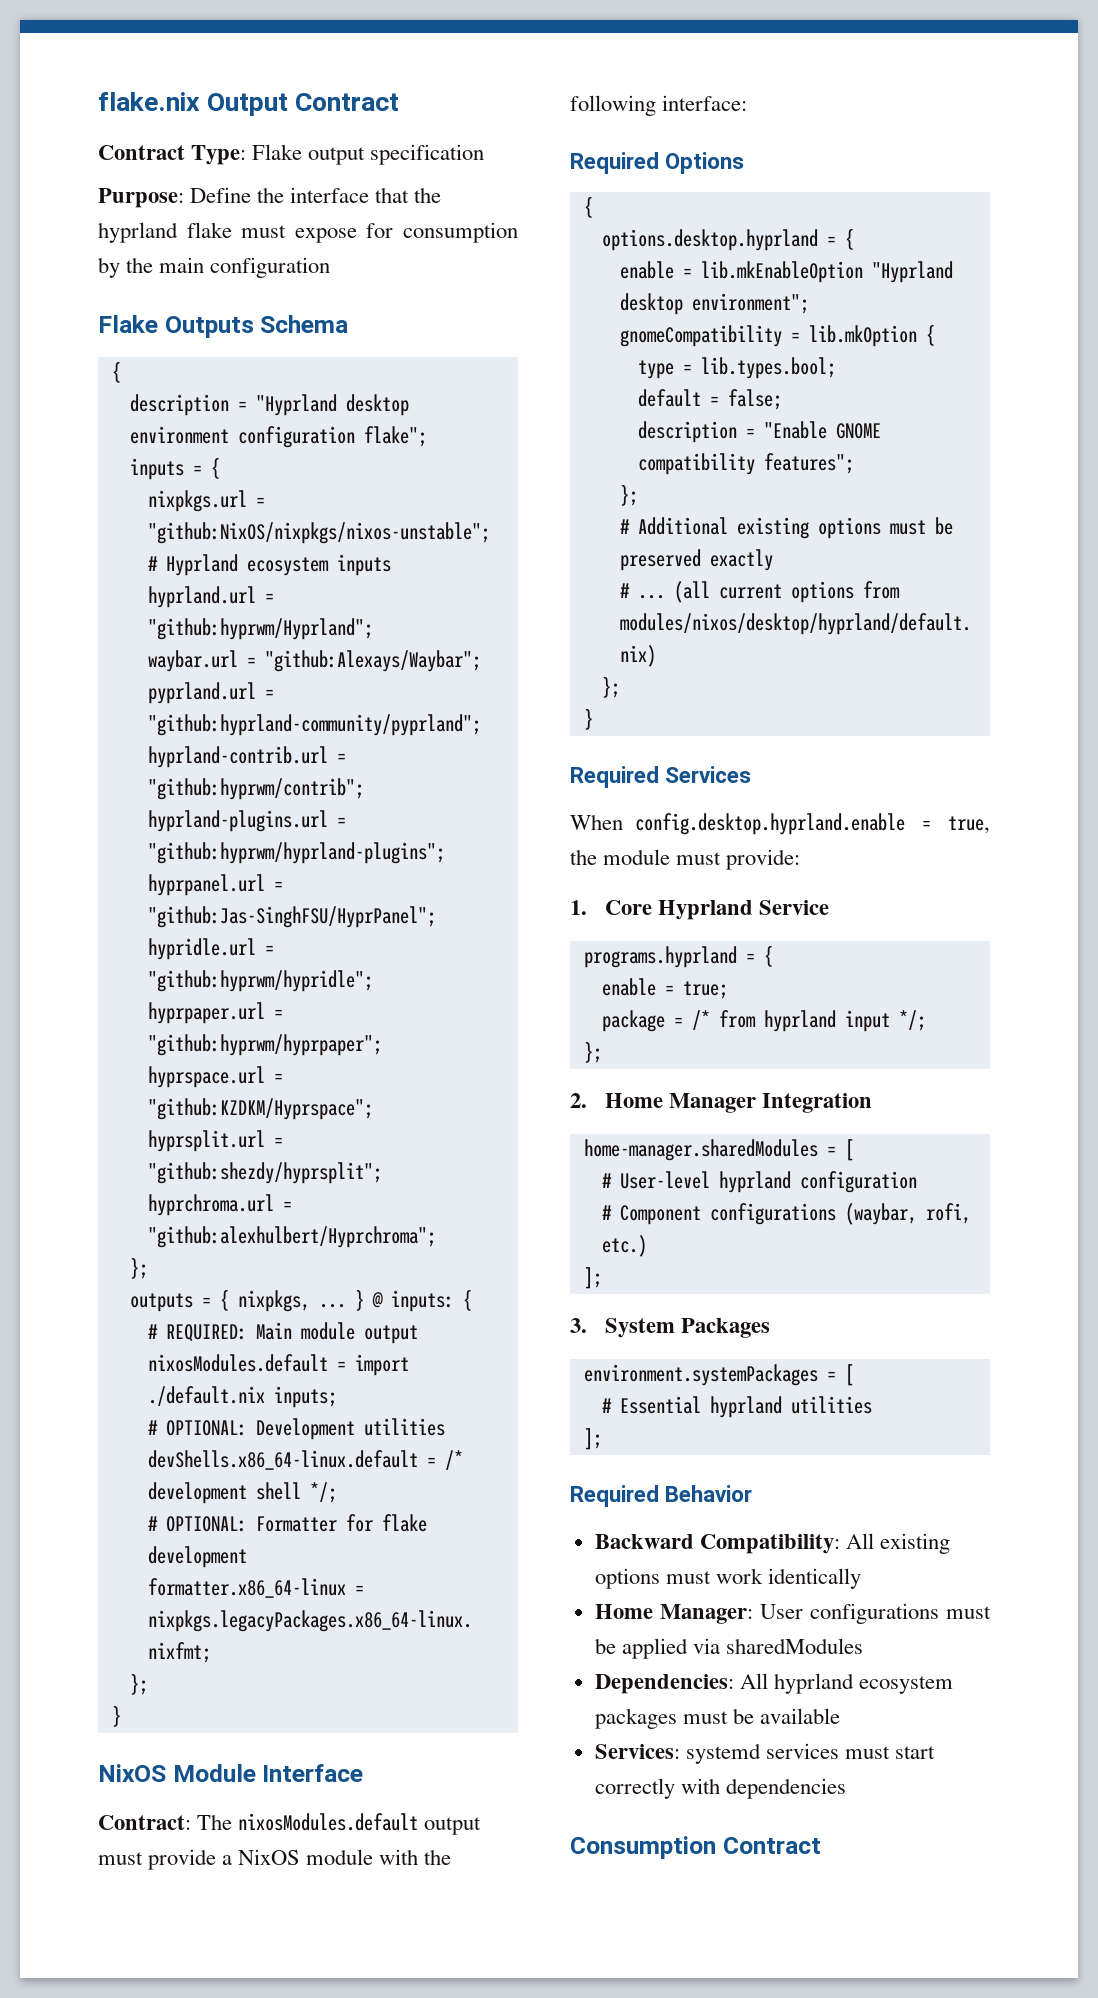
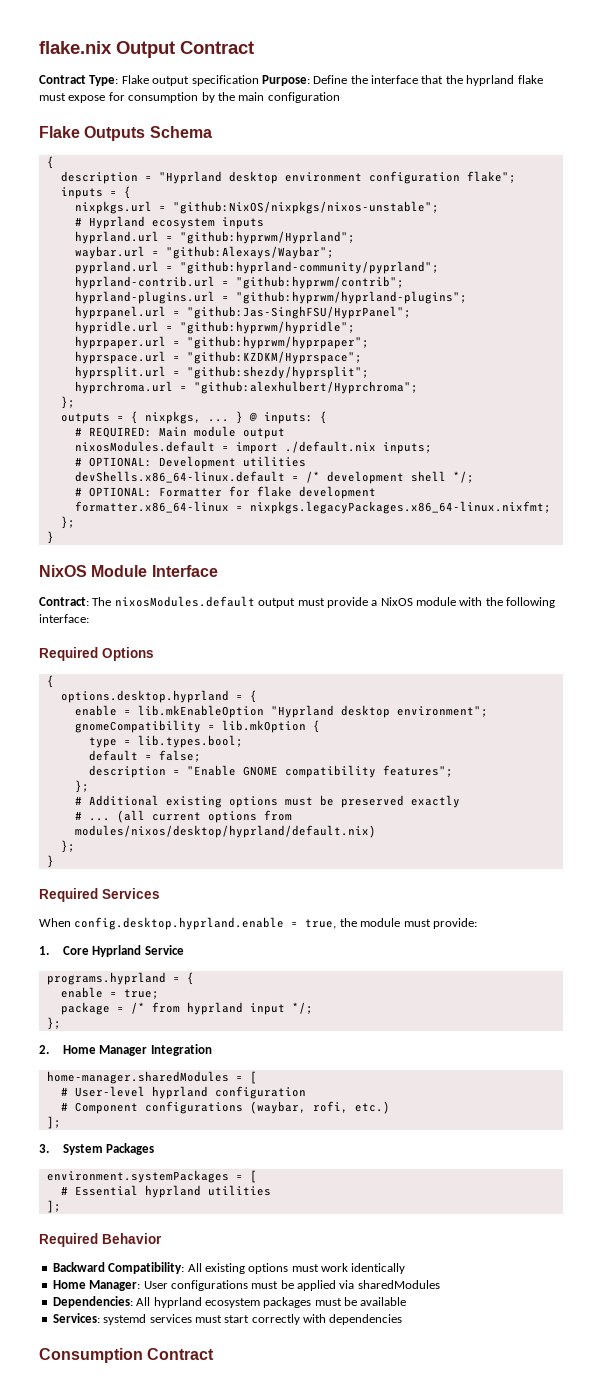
(485, 154) // -> (259, 80) none

